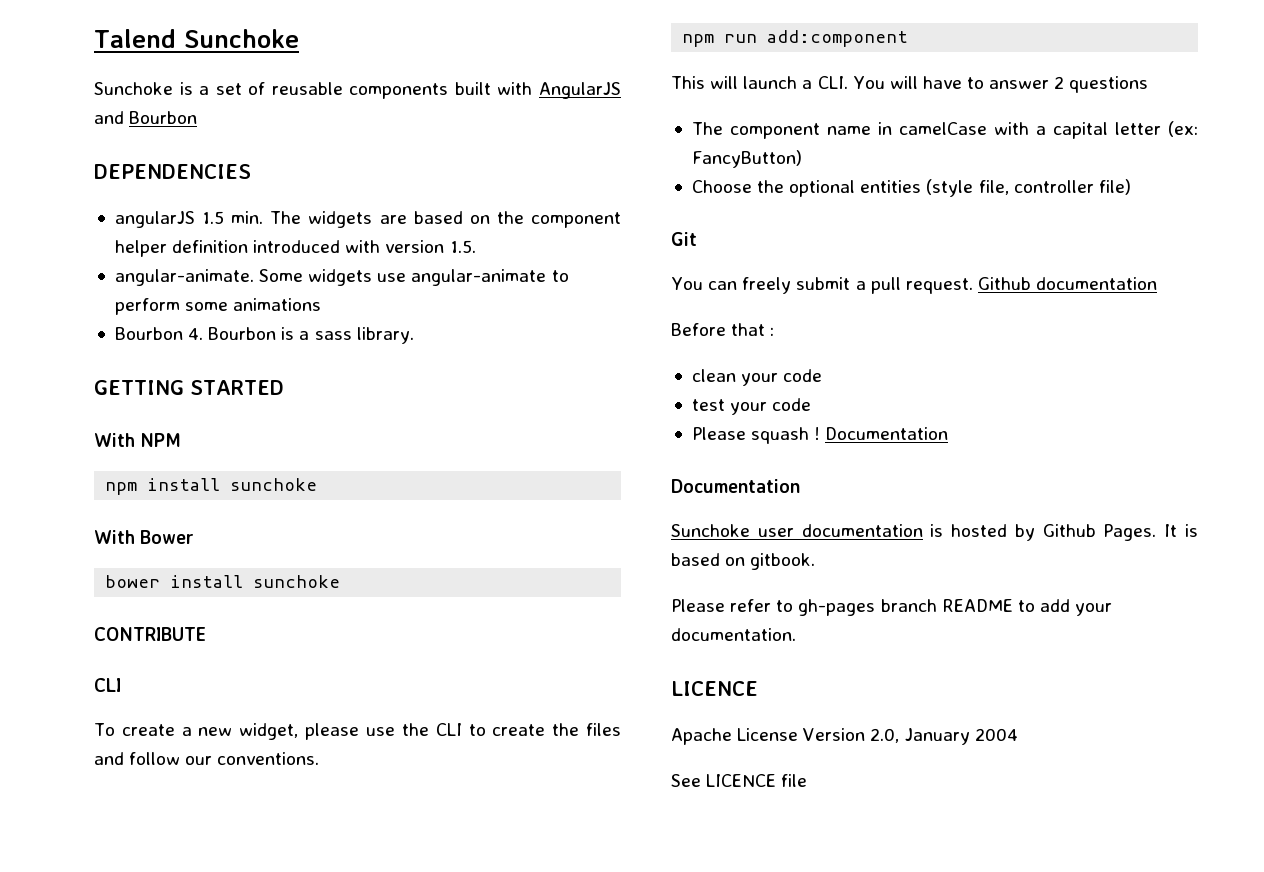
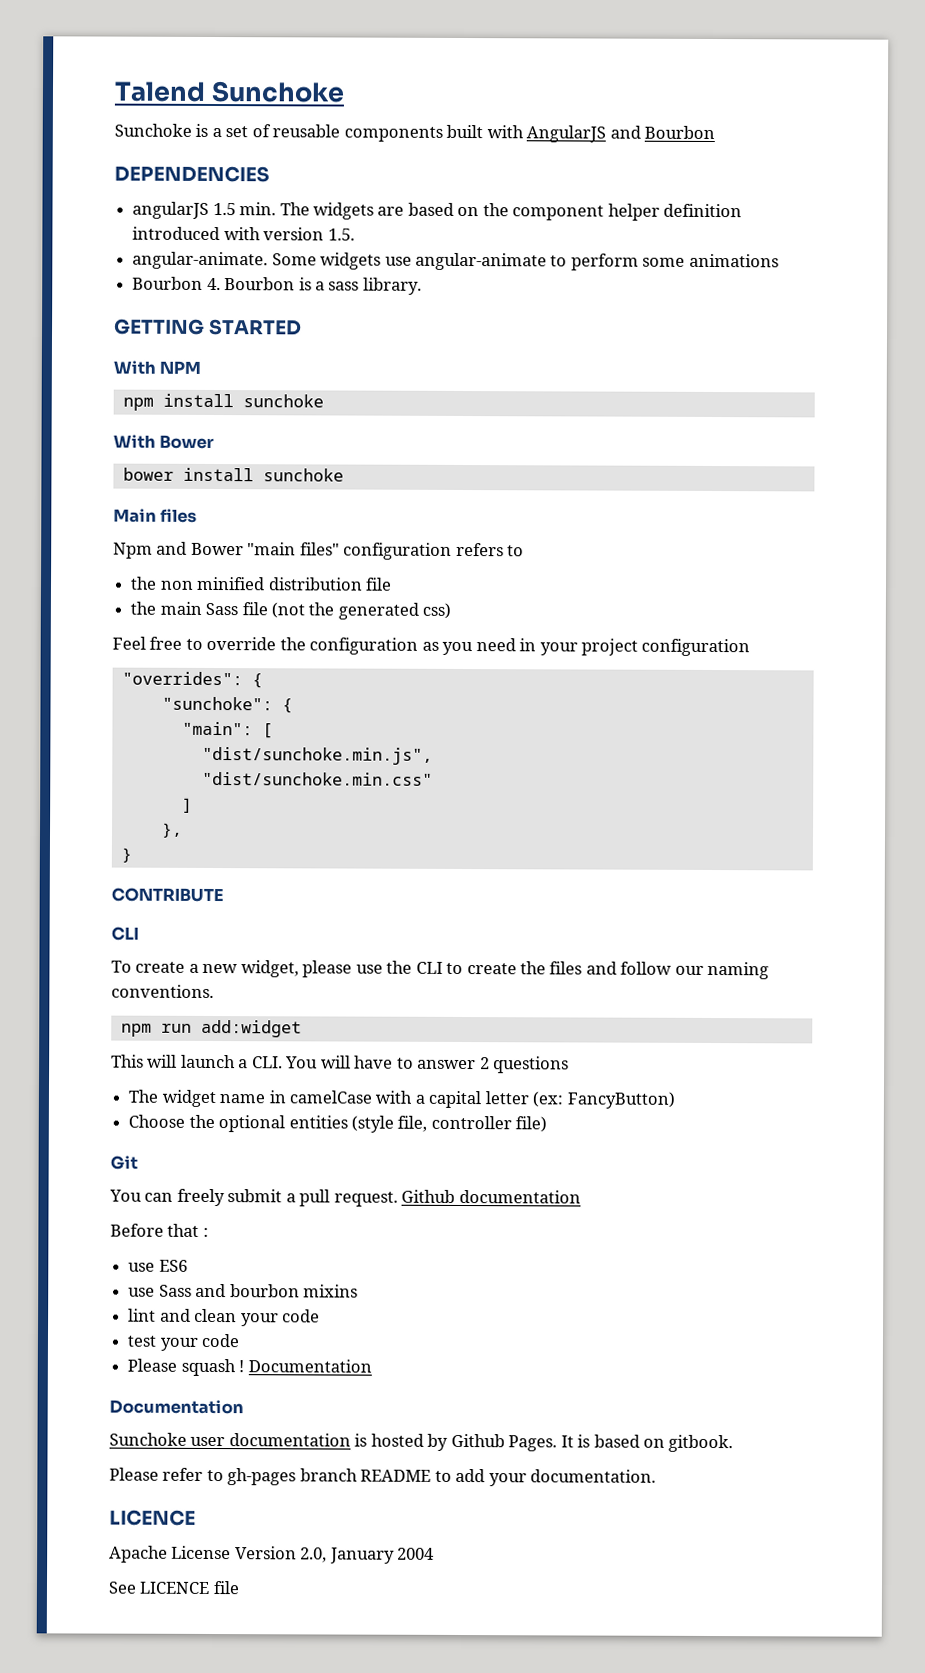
(341, 581) none -> [113,508,198,523] [113,541,525,560] [130,576,392,591] [130,601,452,620] [112,636,751,657] [121,671,263,689] [161,696,293,714] [181,721,273,739] [201,746,433,765] [201,771,433,786] [181,797,193,813] [160,822,183,838] [120,847,132,863] // Main files // Npm and Bower "main files" configuration refers to // the non minified distribution file // the main Sass file (not the generated css) // Feel free to override the configuration as you need in your project configuration // "overrides": { // "sunchoke": { // "main": [ // "dist/sunchoke.min.js", // "dist/sunchoke.min.css" // ] // }, // }
(213, 760) none -> [707,961,770,980] naming
[767,30,909,47] add:component -> [200,1019,302,1038] add:widget
[729,123,820,139] component -> [161,1089,216,1108] widget
(775, 331) none -> [128,1259,188,1272] [128,1283,358,1298] [128,1308,191,1322] use ES6 // use Sass and bourbon mixins // lint and

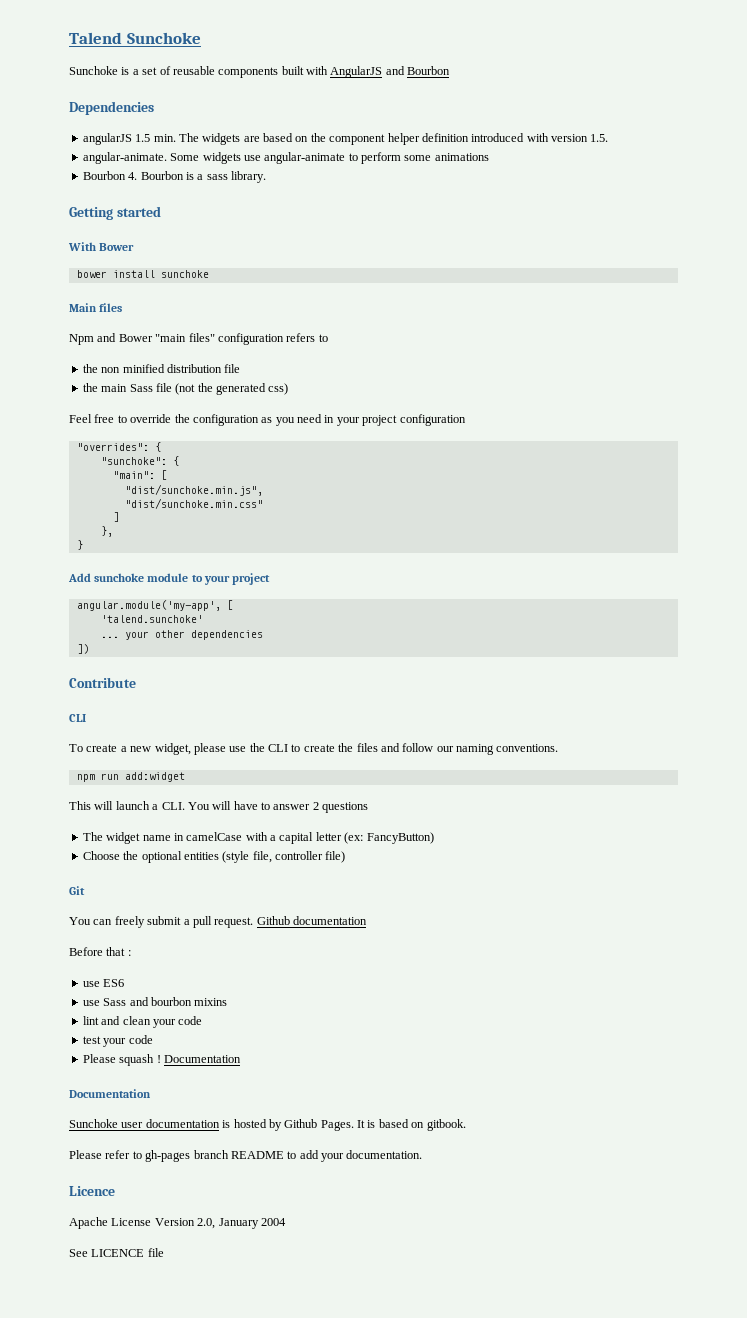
[114,165,270,183] DEPENDENCIES -> [69,101,154,115] Dependencies
[114,318,303,336] [113,360,202,375] [122,393,324,411] GETTING STARTED // With NPM // npm install sunchoke -> [69,206,161,220] Getting started
[111,887,224,903] CONTRIBUTE -> [68,573,271,585] [76,600,233,611] [100,615,203,623] [100,630,263,640] [76,644,89,654] [69,677,136,688] Add sunchoke module to your project // angular.module('my-app', [ // 'talend.sunchoke' // ... your other dependencies // ]) // Contribute
[109,1509,196,1526] LICENCE -> [69,1186,115,1196] Licence

